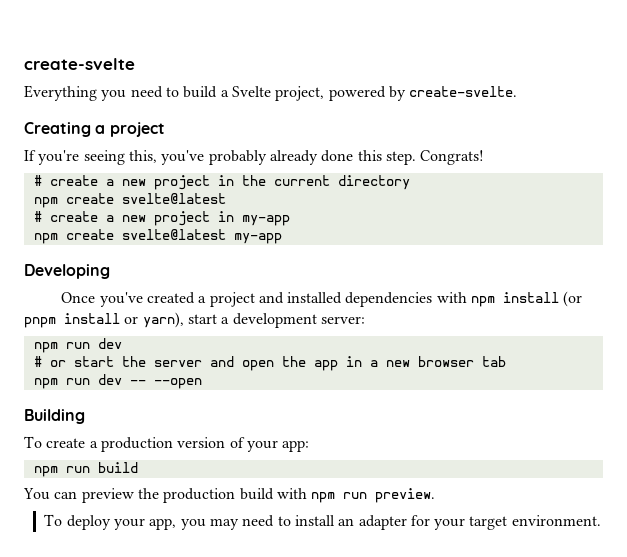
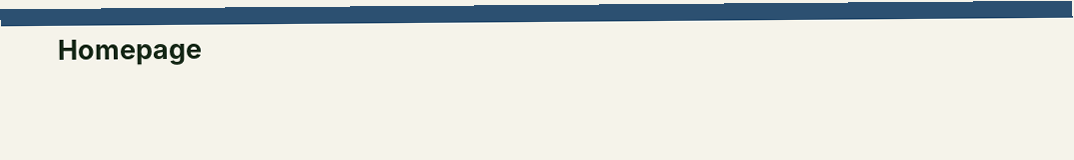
[24,58,135,70] [24,85,518,101] [24,122,165,137] [24,150,485,165] [33,175,410,190] [33,193,226,208] [33,211,290,226] [33,229,282,244] [24,264,110,279] [61,291,583,307] [24,312,365,328] [33,338,122,353] [33,356,506,371] [33,374,202,389] [24,409,85,424] [24,436,310,452] [33,462,138,477] [23,488,436,503] [44,514,601,530] create-svelte // Everything you need to build a Svelte project, powered by create-svelte. // Creating a project // If you're seeing this, you've probably already done this step. Congrats! // # create a new project in the current directory // npm create svelte@latest // # create a new project in my-app // npm create svelte@latest my-app // Developing // Once you've created a project and installed dependencies with npm install (or pnpm install or yarn), start a development server: // npm run dev // # or start the server and open the app in a new browser tab // npm run dev -- --open // Building // To create a production version of your app: // npm run build // You can preview the production build with npm run preview. // To deploy your app, you may need to install an adapter for your target environment. -> [57,38,202,66] Homepage

